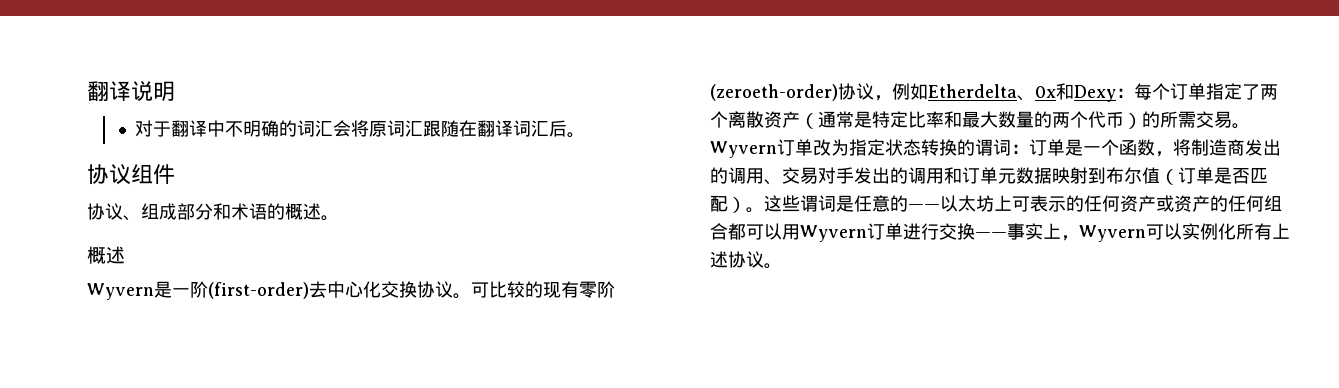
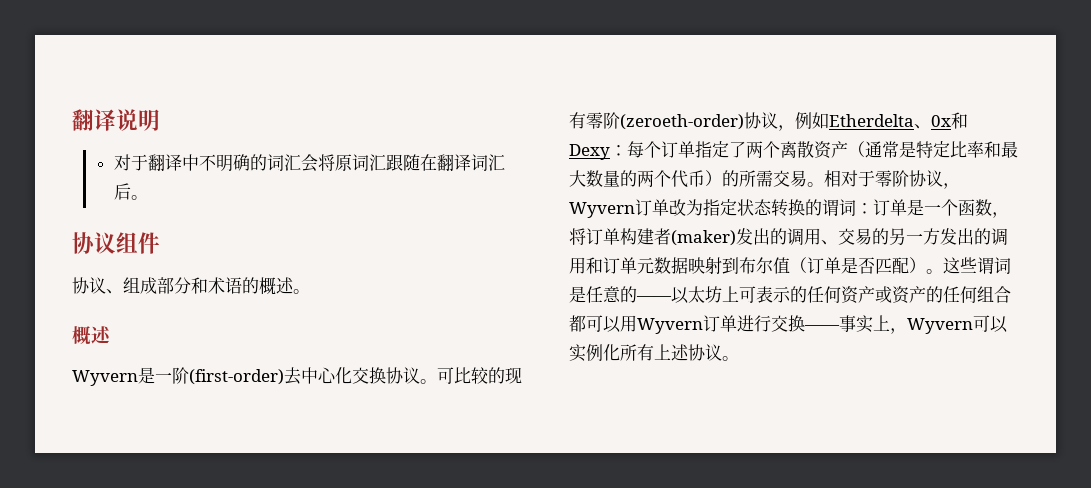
(1250, 126) none -> [824,170,960,189] 相对于零阶协议，
[1191,139,1245,156] 制造商 -> [586,228,736,246] 订单构建者(maker)
[818,167,854,184] 对手 -> [872,228,940,245] 的另一方

